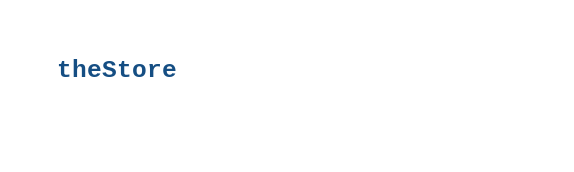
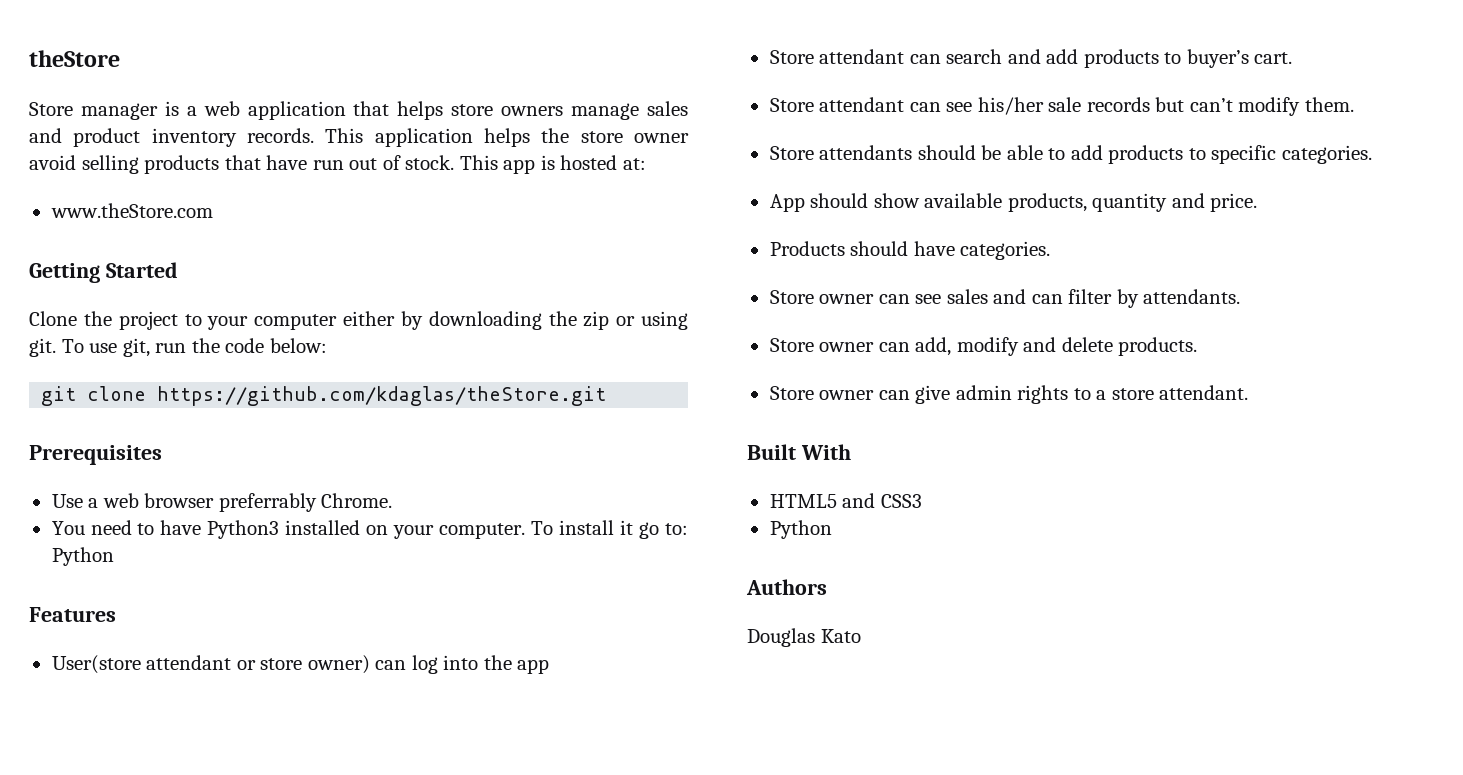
(177, 68) none -> [29,101,688,120] [29,128,689,147] [29,155,646,174] [50,203,213,218] [29,262,178,283] [29,311,689,330] [29,338,327,357] [41,386,607,406] [29,445,162,465] [51,493,393,512] [51,520,689,539] [51,547,114,566] [29,607,116,622] [51,655,550,674] [769,49,1293,68] [769,97,1354,116] [769,145,1372,164] [769,193,1258,212] [769,241,1051,260] [769,289,1241,308] [769,337,1198,356] [769,385,1249,404] [747,444,851,460] [769,493,922,508] [769,520,832,539] [746,579,827,595] [747,628,861,647] // Store manager is a web application that helps store owners manage sales and product inventory records. This application helps the store owner avoid selling products that have run out of stock. This app is hosted at: // www.theStore.com // Getting Started // Clone the project to your computer either by downloading the zip or using git. To use git, run the code below: // git clone https://github.com/kdaglas/theStore.git // Prerequisites // Use a web browser preferrably Chrome. // You need to have Python3 installed on your computer. To install it go to: Python // Features // User(store attendant or store owner) can log into the app // Store attendant can search and add products to buyer’s cart. // Store attendant can see his/her sale records but can’t modify them. // Store attendants should be able to add products to specific categories. // App should show available products, quantity and price. // Products should have categories. // Store owner can see sales and can filter by attendants. // Store owner can add, modify and delete products. // Store owner can give admin rights to a store attendant. // Built With // HTML5 and CSS3 // Python // Authors // Douglas Kato

